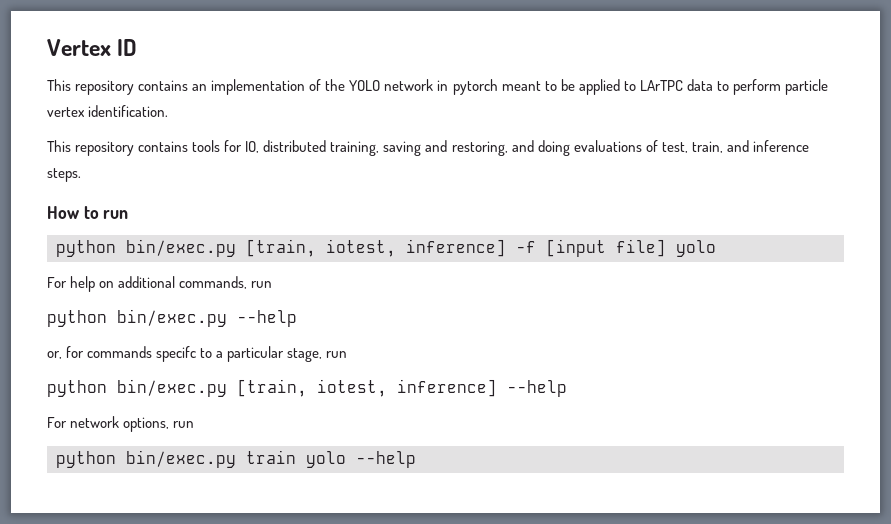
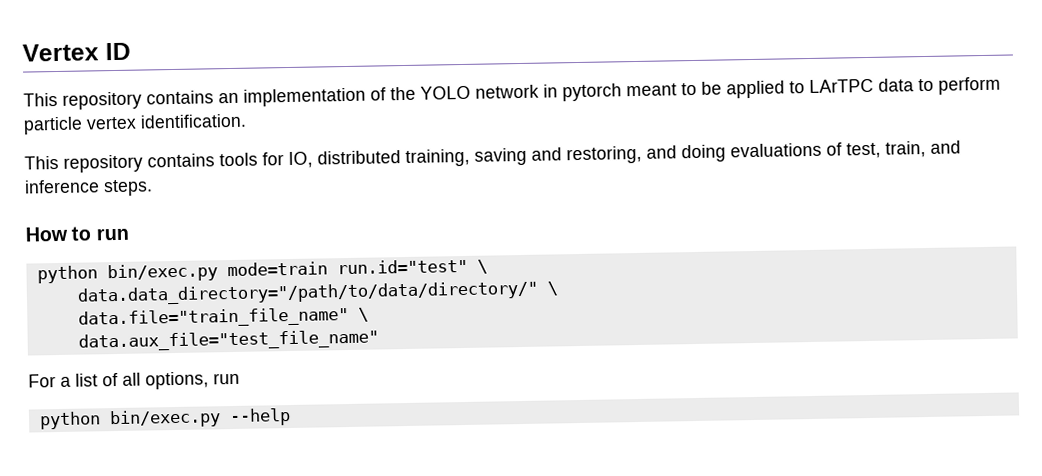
[246,239,716,257] [47,276,273,292] [47,309,297,327] [47,346,348,362] [47,379,567,397] [47,416,195,432] [56,450,346,468] [train, iotest, inference] -f [input file] yolo // For help on additional commands, run // python bin/exec.py --help // or, for commands specifc to a particular stage, run // python bin/exec.py [train, iotest, inference] --help // For network options, run // python bin/exec.py train yolo -> [226,258,488,277] [76,280,558,306] [77,306,369,329] [77,329,379,352] [28,371,240,390] [38,409,221,430] mode=train run.id="test" \ // data.data_directory="/path/to/data/directory/" \ // data.file="train_file_name" \ // data.aux_file="test_file_name" // For a list of all options, run // python bin/exec.py

